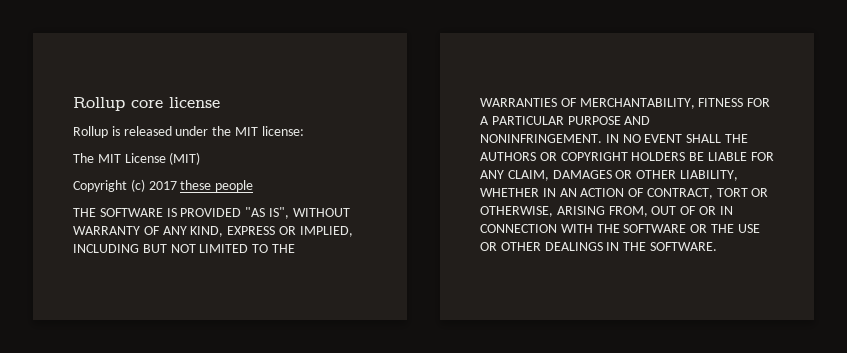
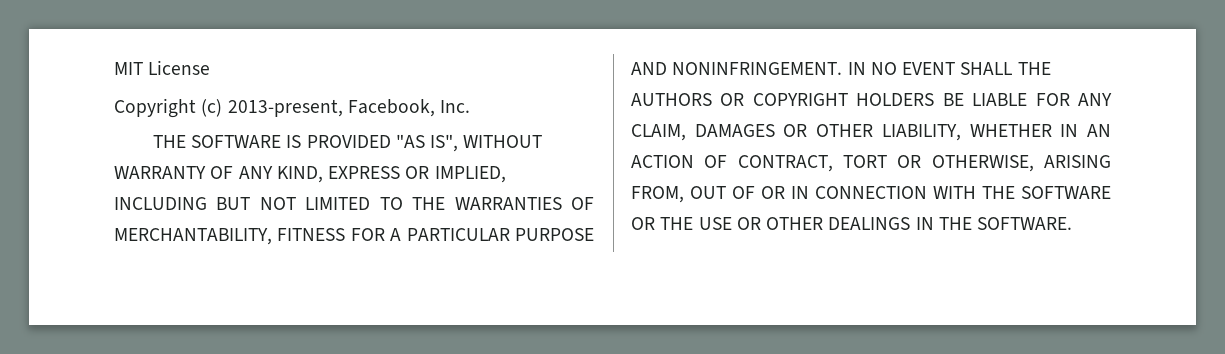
[73,97,220,111] [73,126,304,138] [73,153,94,163] Rollup core license // Rollup is released under the MIT license: // The -> (114, 68) none
[169,152,201,165] (MIT) -> (211, 67) none
[148,180,254,192] 2017 these people -> [227,99,471,117] 2013-present, Facebook, Inc.

